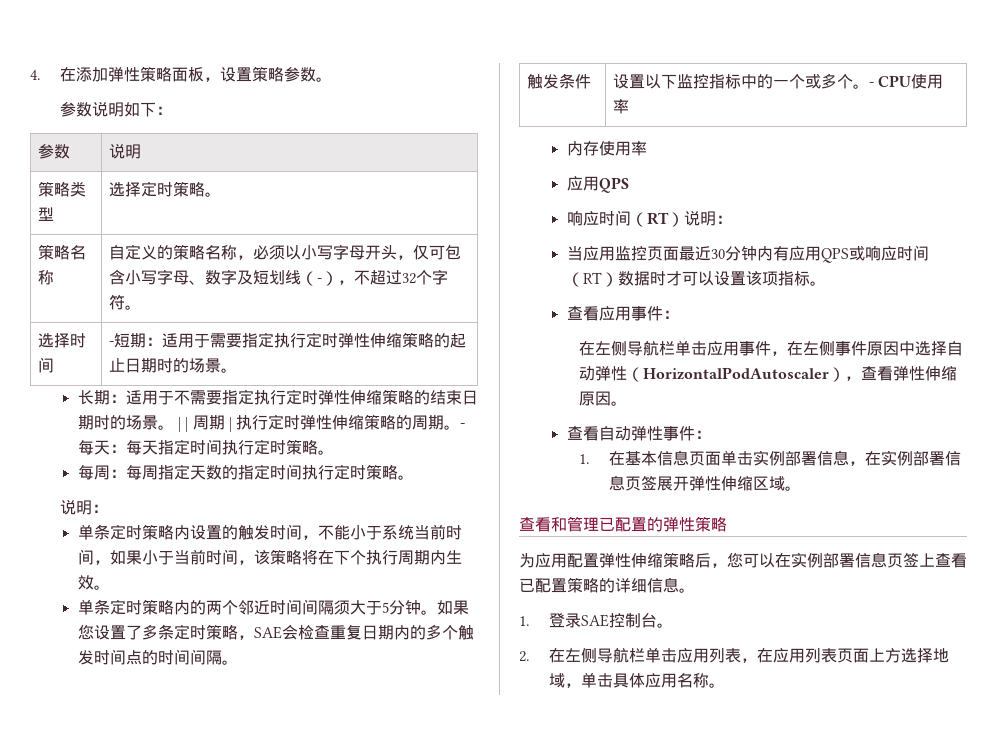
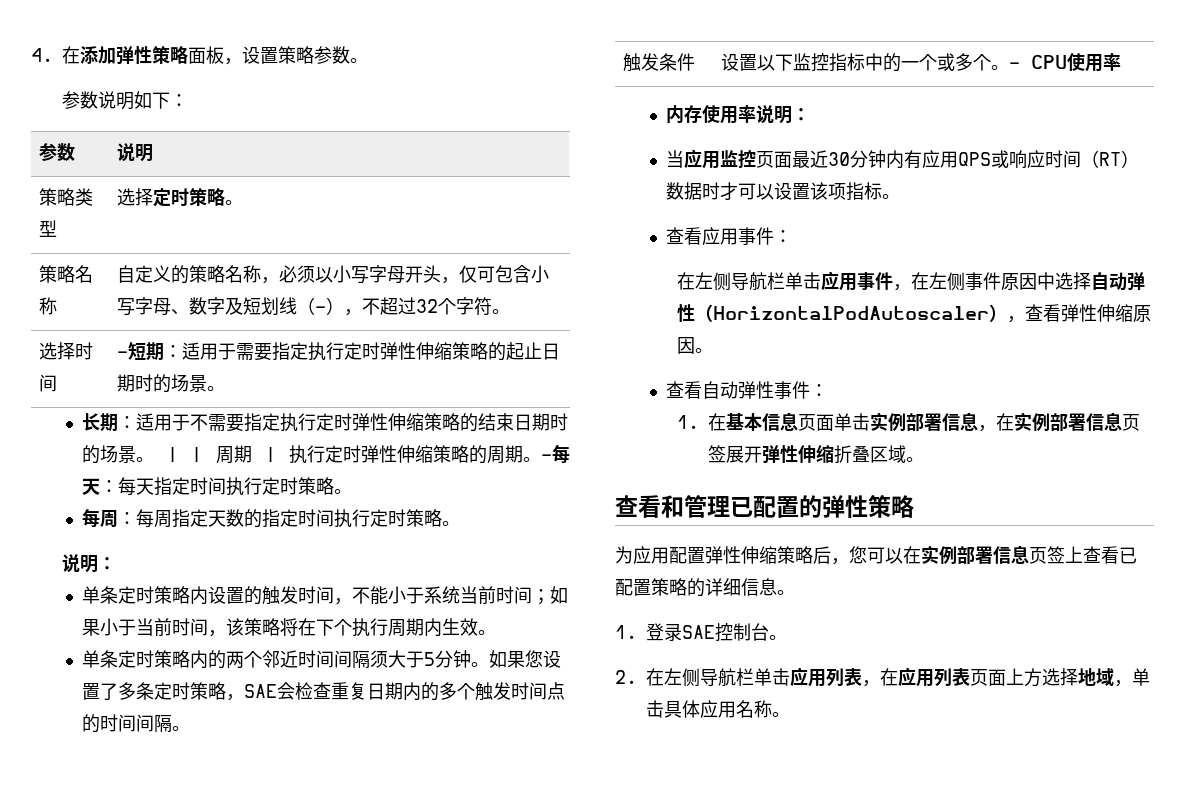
[93,560,110,565] ， -> [531,589,550,605] ；
[566,176,629,193] [566,210,684,227] // 应用QPS // 响应时间（RT） -> (756, 114) none
(754, 483) none -> [834,445,871,464] 折叠

